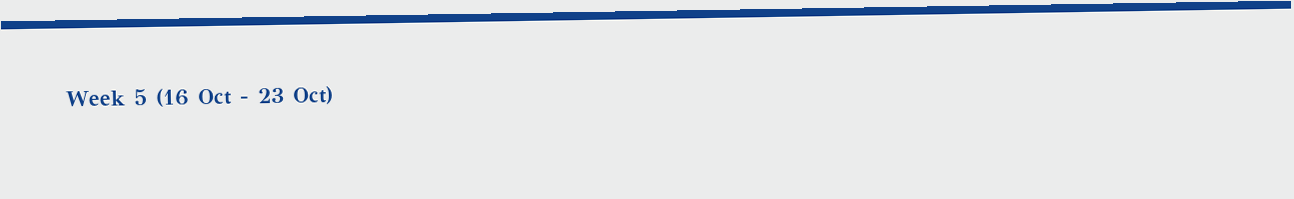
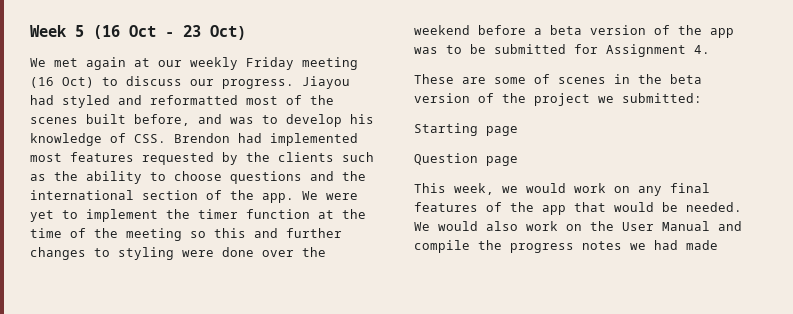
(334, 95) none -> [30,57,358,70] [30,76,350,89] [30,95,334,108] [30,114,374,127] [30,133,358,146] [30,152,374,165] [30,171,366,184] [30,190,358,203] [30,209,366,222] [30,228,342,241] [30,247,326,260] [414,25,734,38] [414,44,710,57] [414,74,702,84] [414,93,702,106] [414,123,518,136] [414,153,518,166] [414,183,710,196] [414,202,742,215] [414,221,742,231] [414,240,718,253] // We met again at our weekly Friday meeting (16 Oct) to discuss our progress. Jiayou had styled and reformatted most of the scenes built before, and was to develop his knowledge of CSS. Brendon had implemented most features requested by the clients such as the ability to choose questions and the international section of the app. We were yet to implement the timer function at the time of the meeting so this and further changes to styling were done over the weekend before a beta version of the app was to be submitted for Assignment 4. // These are some of scenes in the beta version of the project we submitted: // Starting page // Question page // This week, we would work on any final features of the app that would be needed. We would also work on the User Manual and compile the progress notes we had made

